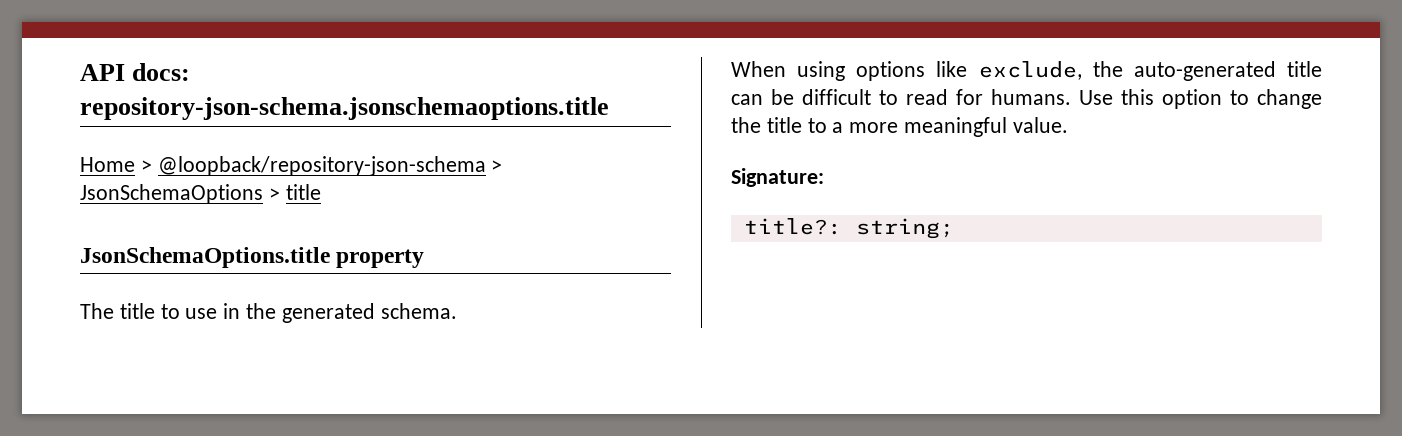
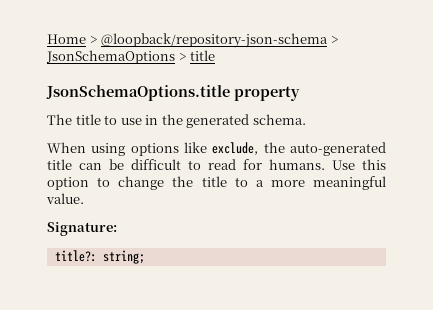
[80,63,191,81] [80,97,609,120] API docs: repository-json-schema.jsonschemaoptions.title // -> (47, 39) none

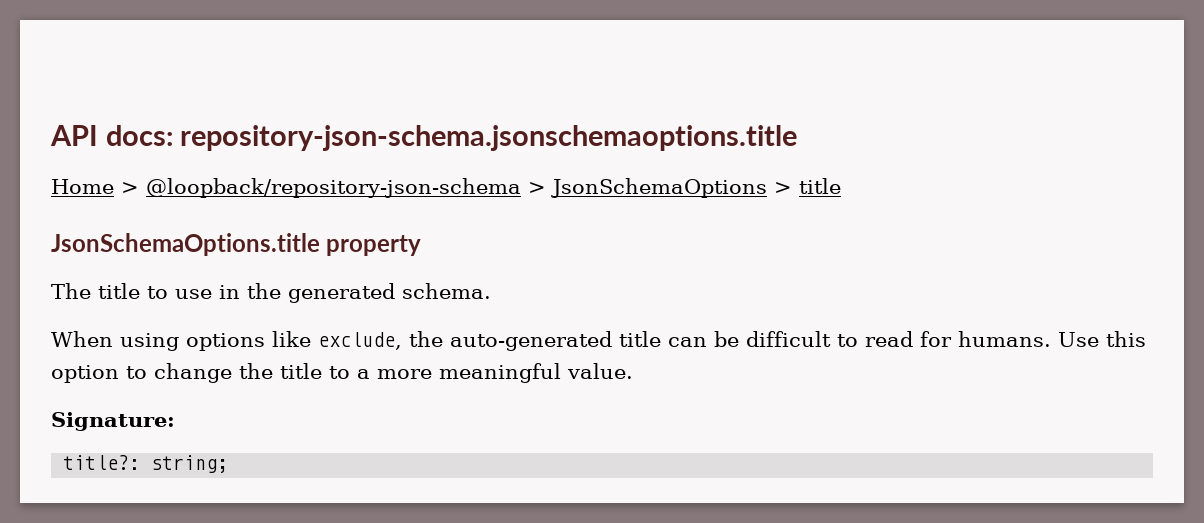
(47, 39) none -> [50,125,798,151] API docs: repository-json-schema.jsonschemaoptions.title //

